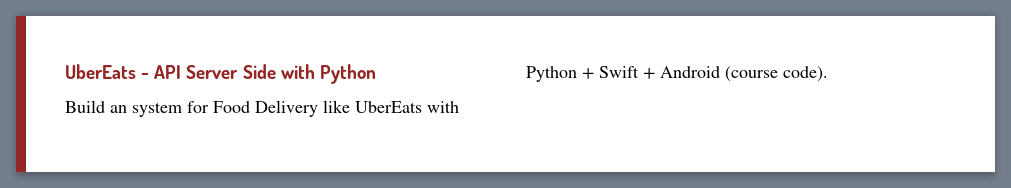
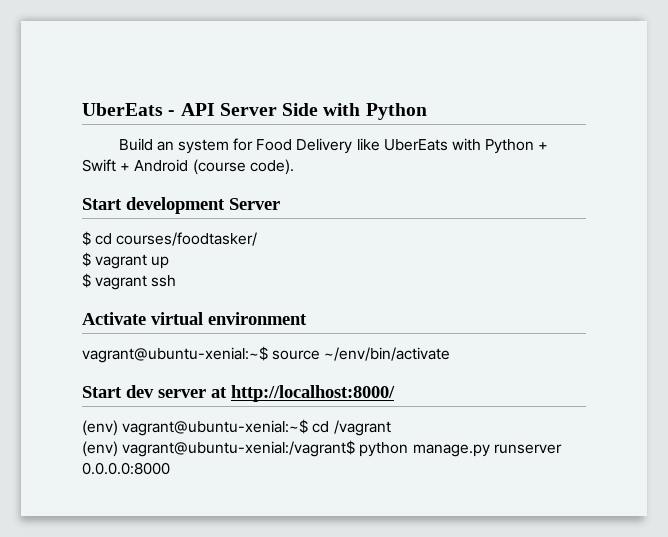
(828, 74) none -> [82,197,280,214] [82,231,258,246] [82,252,170,269] [82,273,177,290] [82,312,307,325] [82,346,451,363] [82,385,395,402] [82,419,391,436] [82,440,562,457] [82,462,170,475] // Start development Server // $ cd courses/foodtasker/ // $ vagrant up // $ vagrant ssh // Activate virtual environment // vagrant@ubuntu-xenial:~$ source ~/env/bin/activate // Start dev server at http://localhost:8000/ // (env) vagrant@ubuntu-xenial:~$ cd /vagrant // (env) vagrant@ubuntu-xenial:/vagrant$ python manage.py runserver 0.0.0.0:8000

